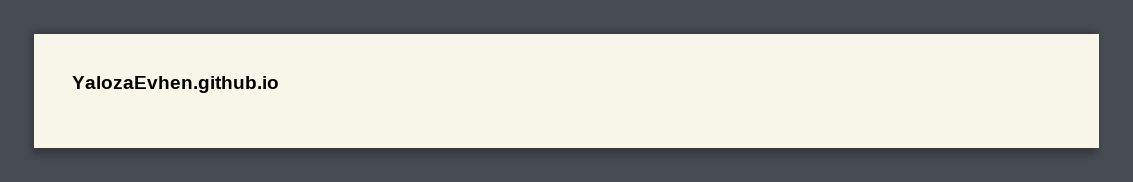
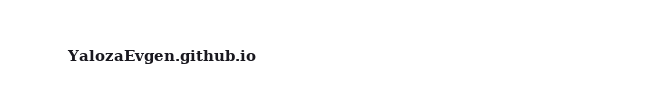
[72,76,279,93] YalozaEvhen.github.io -> [67,50,256,64] YalozaEvgen.github.io

